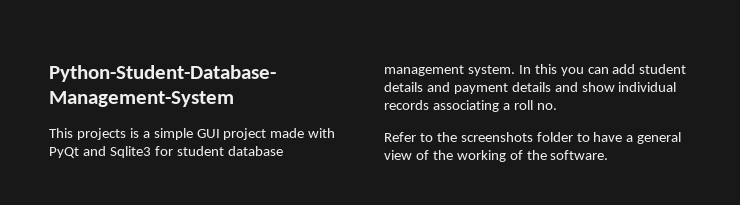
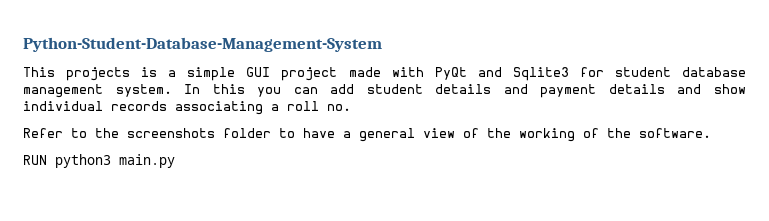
(609, 155) none -> [23,154,175,168] // RUN python3 main.py

